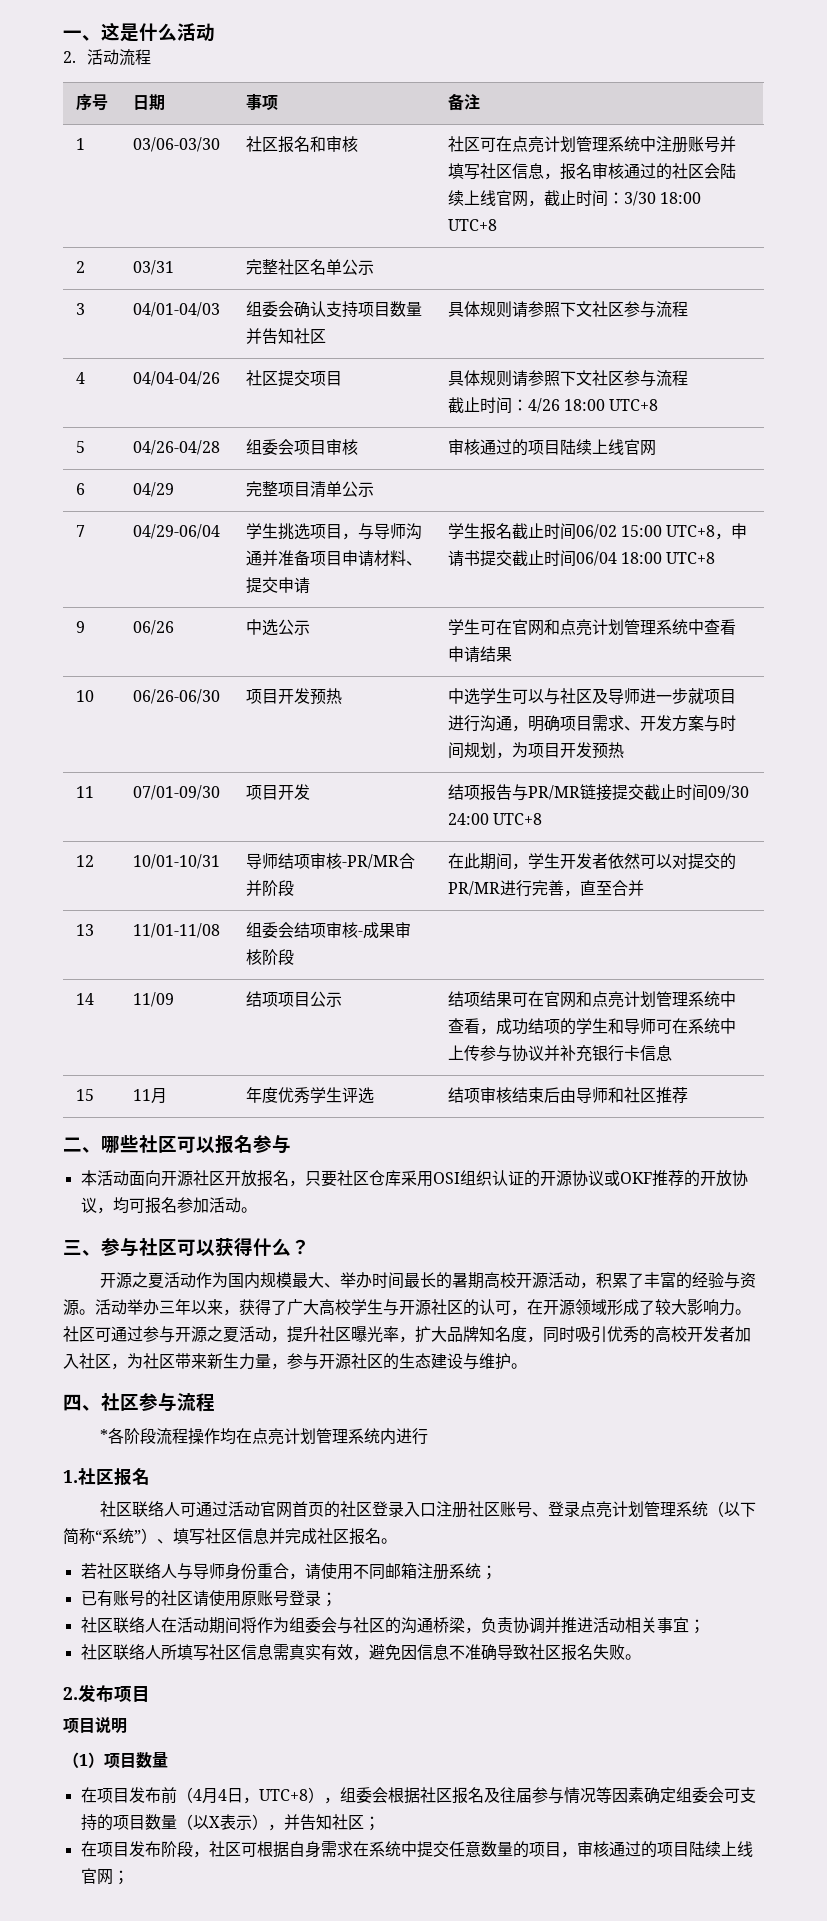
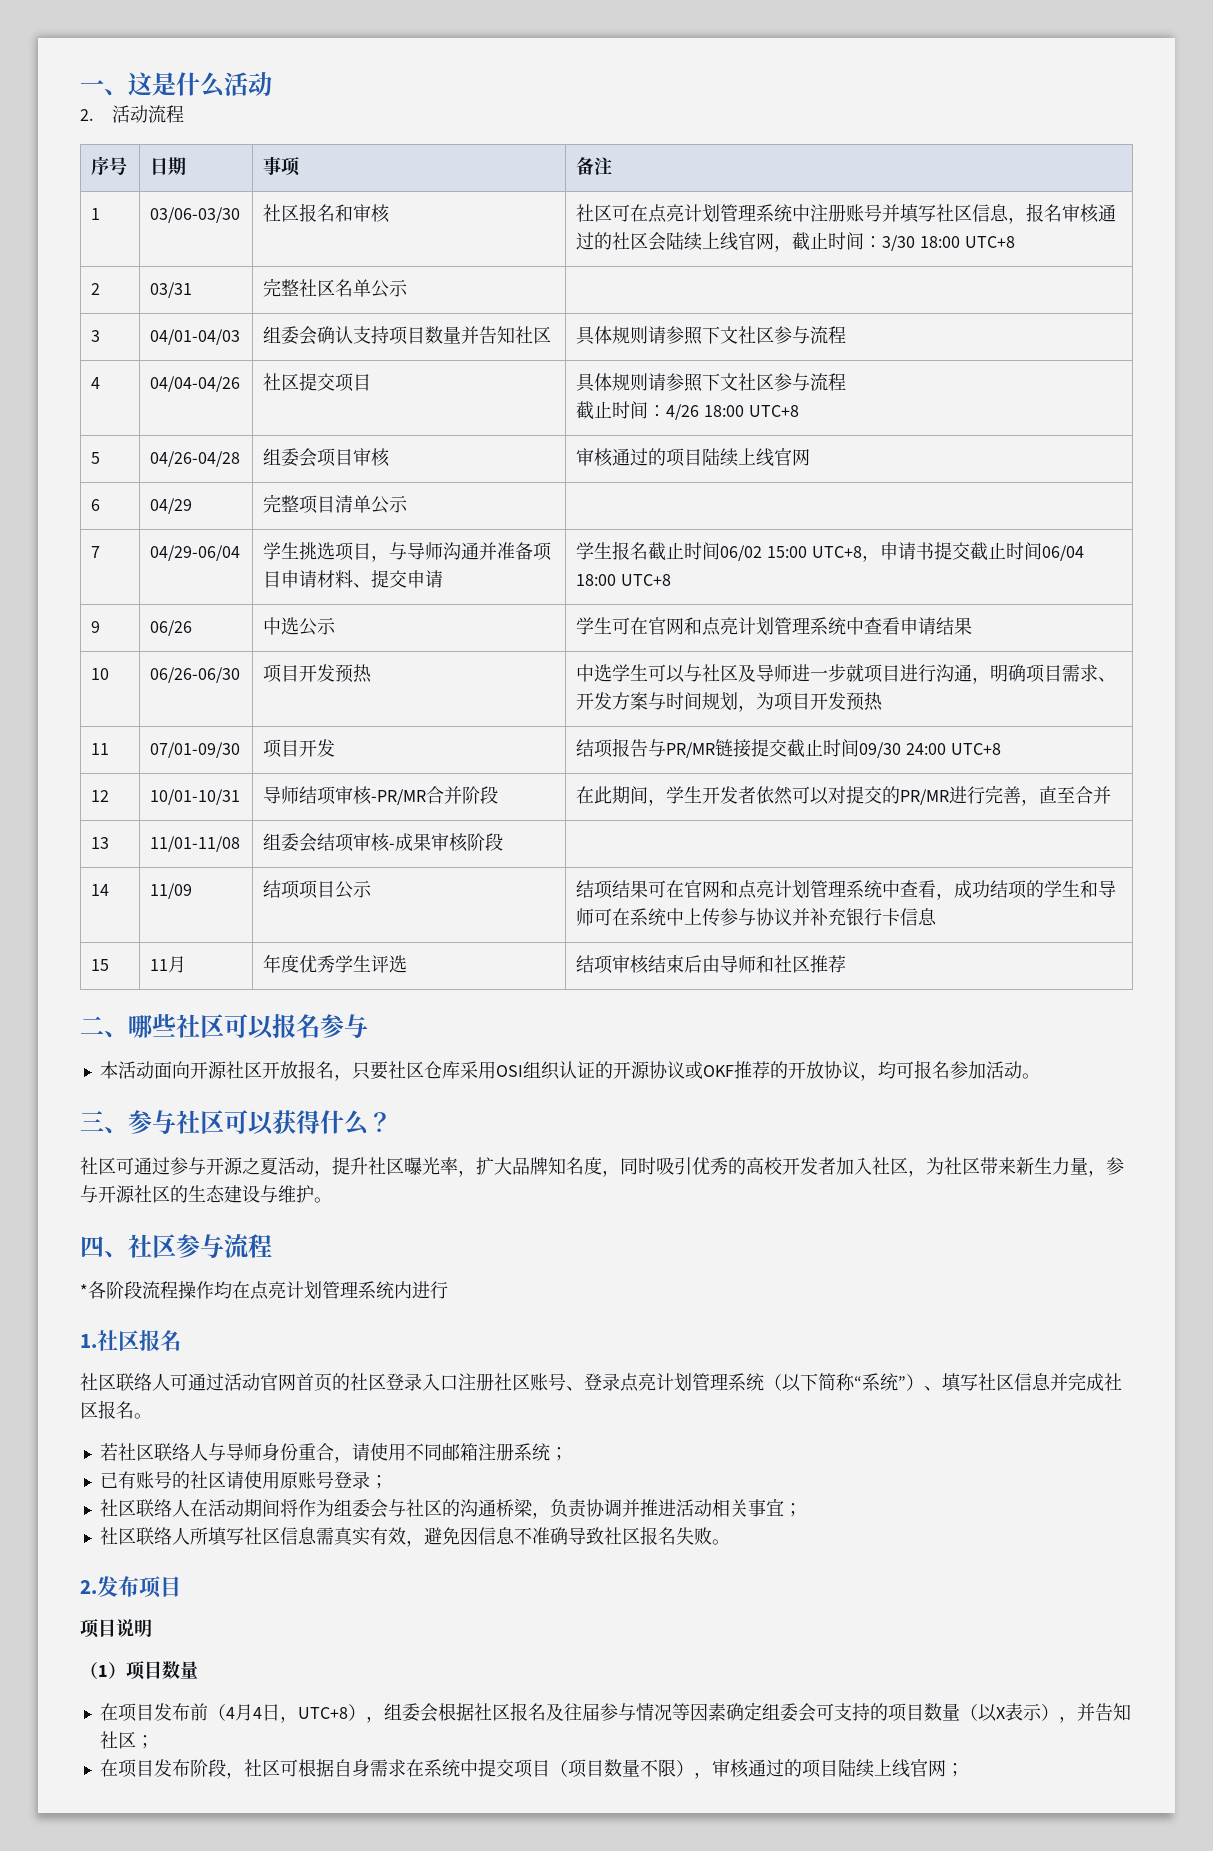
[100,1272,757,1289] [63,1299,751,1316] 开源之夏活动作为国内规模最大、举办时间最长的暑期高校开源活动，积累了丰富的经验与资源。活动举办三年以来，获得了广大高校学生与开源社区的认可，在开源领域形成了较大影响力。 -> (392, 1122) none
[448,1841,561,1858] 任意数量的项目 -> [513,1759,694,1778] 项目（项目数量不限）

